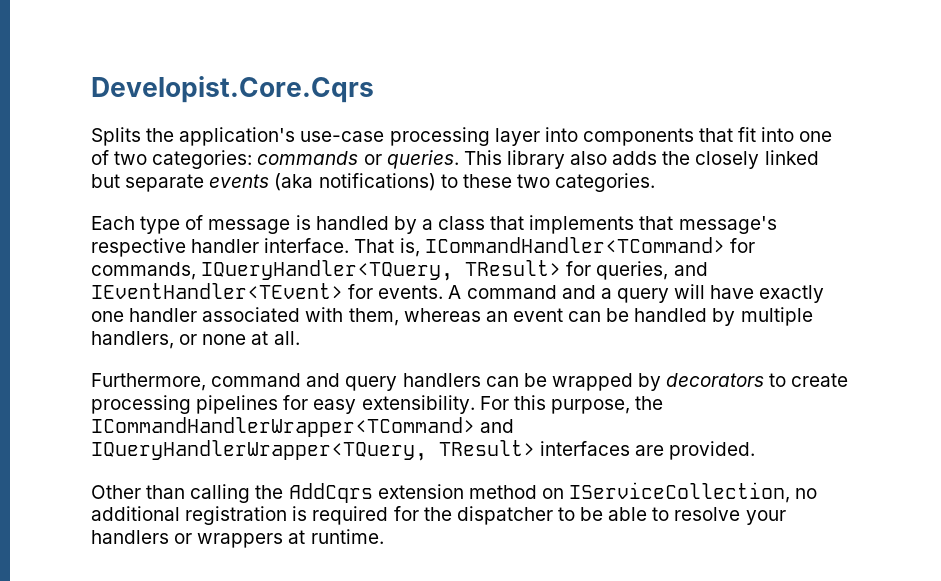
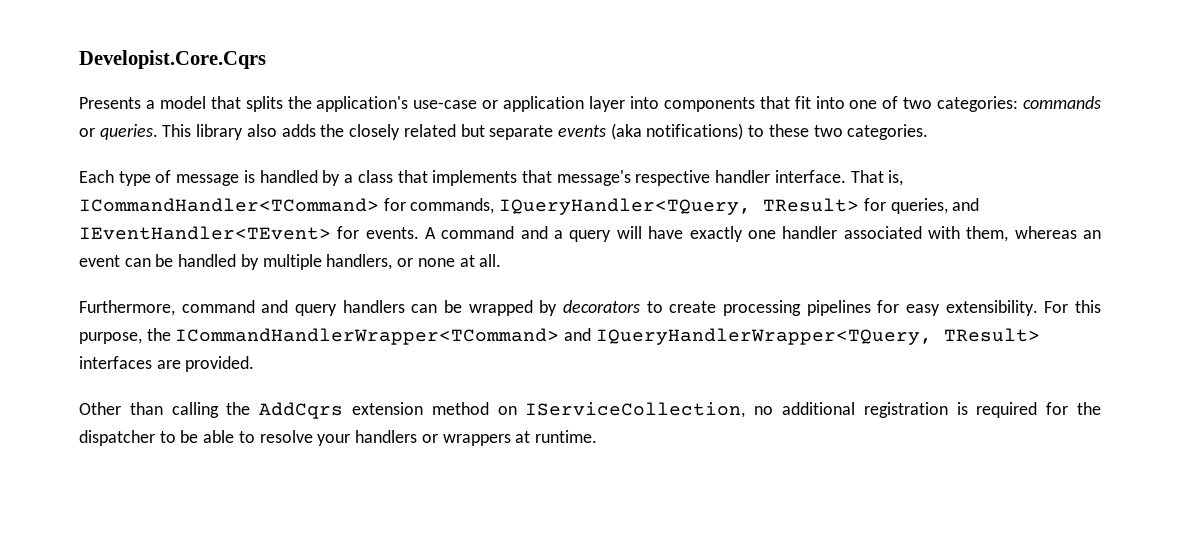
[91,127,141,146] Splits -> [79,96,283,112] Presents a model that splits
[389,127,490,146] processing -> [482,96,585,112] or application
[764,150,819,165] linked -> [403,124,456,137] related

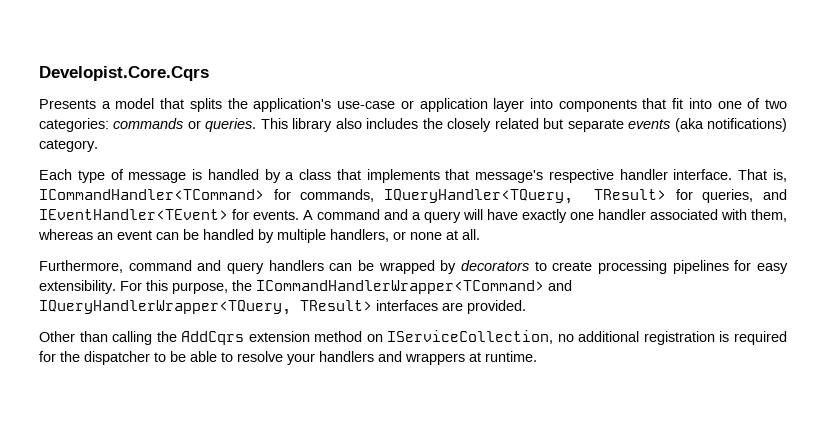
[281,124,316,137] adds -> [366,118,419,129] includes
[748,124,929,140] to these two categories. -> [39,139,98,152] category.
[421,434,438,443] or -> [378,351,402,362] and

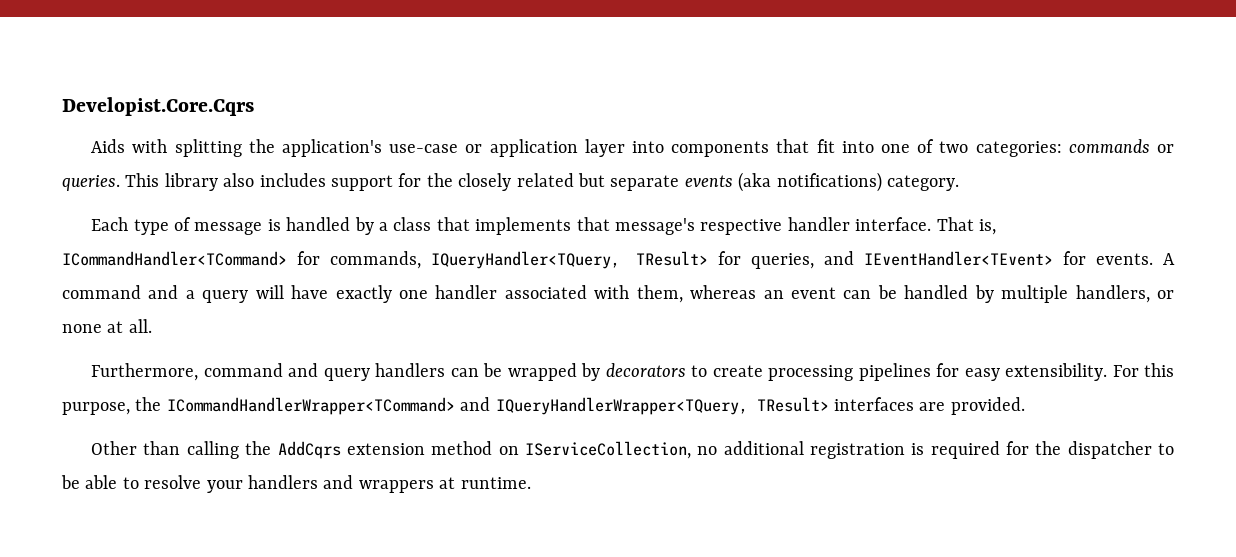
[39,98,222,112] Presents a model that splits -> [91,139,242,157] Aids with splitting
(419, 123) none -> [331,173,422,191] support for

